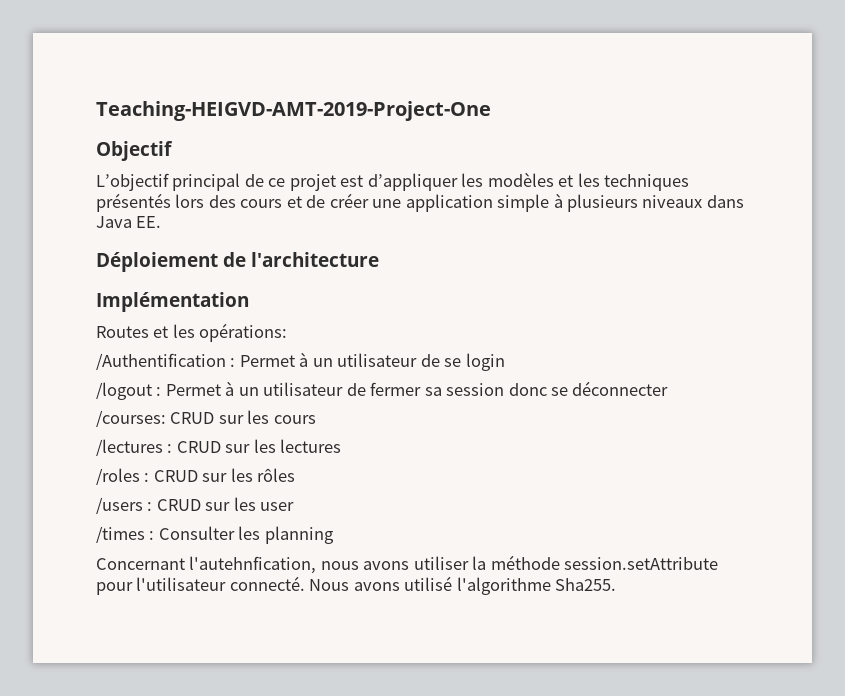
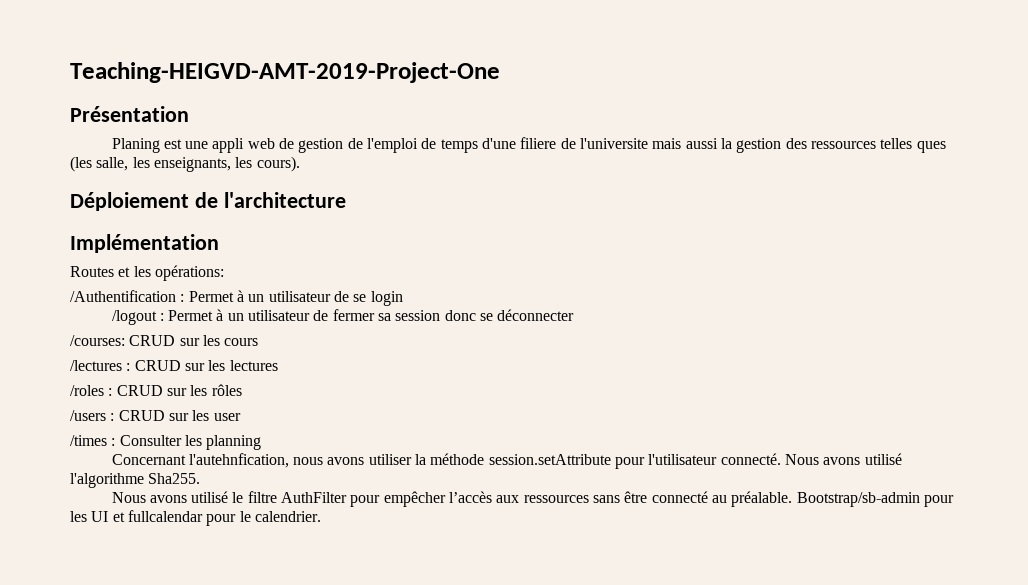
[96,141,173,161] [96,172,690,191] [96,193,744,212] [96,216,162,228] Objectif // L’objectif principal de ce projet est d’appliquer les modèles et les techniques présentés lors des cours et de créer une application simple à plusieurs niveaux dans Java EE. -> [70,106,189,122] [111,137,946,153] [70,156,300,172] Présentation // Planing est une appli web de gestion de l'emploi de temps d'une filiere de l'universite mais aussi la gestion des ressources telles ques (les salle, les enseignants, les cours).
(617, 584) none -> [111,491,954,507] [70,510,321,526] // Nous avons utilisé le filtre AuthFilter pour empêcher l’accès aux ressources sans être connecté au préalable. Bootstrap/sb-admin pour les UI et fullcalendar pour le calendrier.

